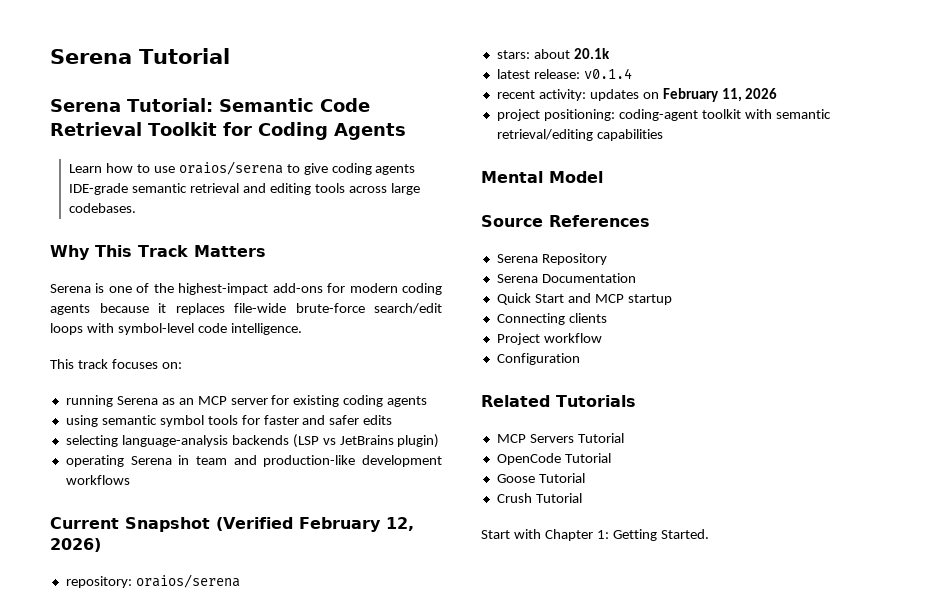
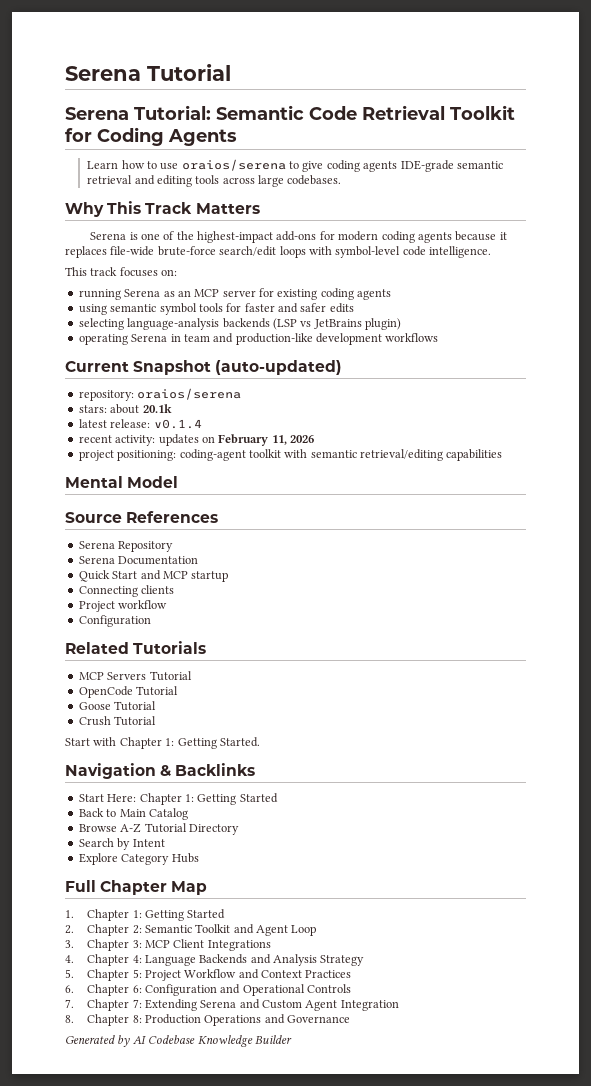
[216,517,414,532] [50,538,101,552] (Verified February 12, 2026) -> [215,360,343,375] (auto-updated)
(709, 534) none -> [65,763,256,779] [78,793,278,805] [78,808,188,820] [78,823,239,835] [78,838,165,850] [78,853,199,865] [65,880,208,895] [65,909,226,921] [65,924,317,936] [65,939,271,951] [65,954,365,966] [65,969,352,981] [65,984,352,996] [65,999,399,1011] [65,1014,351,1026] [65,1035,292,1047] // Navigation & Backlinks // Start Here: Chapter 1: Getting Started // Back to Main Catalog // Browse A-Z Tutorial Directory // Search by Intent // Explore Category Hubs // Full Chapter Map // 1. Chapter 1: Getting Started // 2. Chapter 2: Semantic Toolkit and Agent Loop // 3. Chapter 3: MCP Client Integrations // 4. Chapter 4: Language Backends and Analysis Strategy // 5. Chapter 5: Project Workflow and Context Practices // 6. Chapter 6: Configuration and Operational Controls // 7. Chapter 7: Extending Serena and Custom Agent Integration // 8. Chapter 8: Production Operations and Governance // Generated by AI Codebase Knowledge Builder

